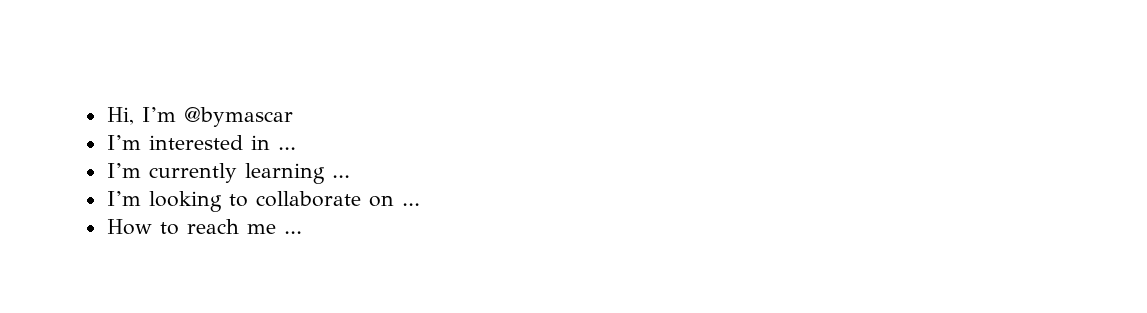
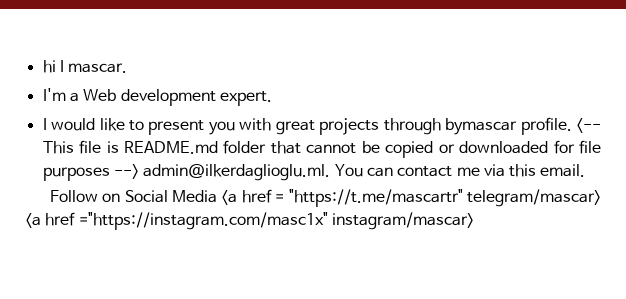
[106,107,293,127] [106,135,296,150] [106,163,350,184] [106,191,420,212] [106,219,302,235] Hi, I’m @bymascar // I’m interested in ... // I’m currently learning ... // I’m looking to collaborate on ... // How to reach me ... -> [42,60,128,73] [42,88,272,106] [42,117,601,135] [42,140,601,158] [42,164,586,181] [49,189,601,207] [25,212,474,230] hi I mascar. // I'm a Web development expert. // I would like to present you with great projects through bymascar profile. <-- This file is README.md folder that cannot be copied or downloaded for file purposes --> admin@ilkerdaglioglu.ml. You can contact me via this email. // Follow on Social Media <a href = "https://t.me/mascartr" telegram/mascar> <a href ="https://instagram.com/masc1x" instagram/mascar>

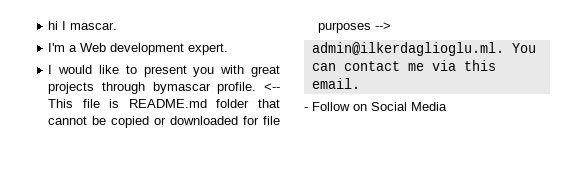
(139, 171) none -> (392, 26) //
(586, 170) none -> [304,107,308,111] -
[221,189,601,207] [25,212,474,230] <a href = "https://t.me/mascartr" telegram/mascar> <a href ="https://instagram.com/masc1x" instagram/mascar> -> (447, 106) none

